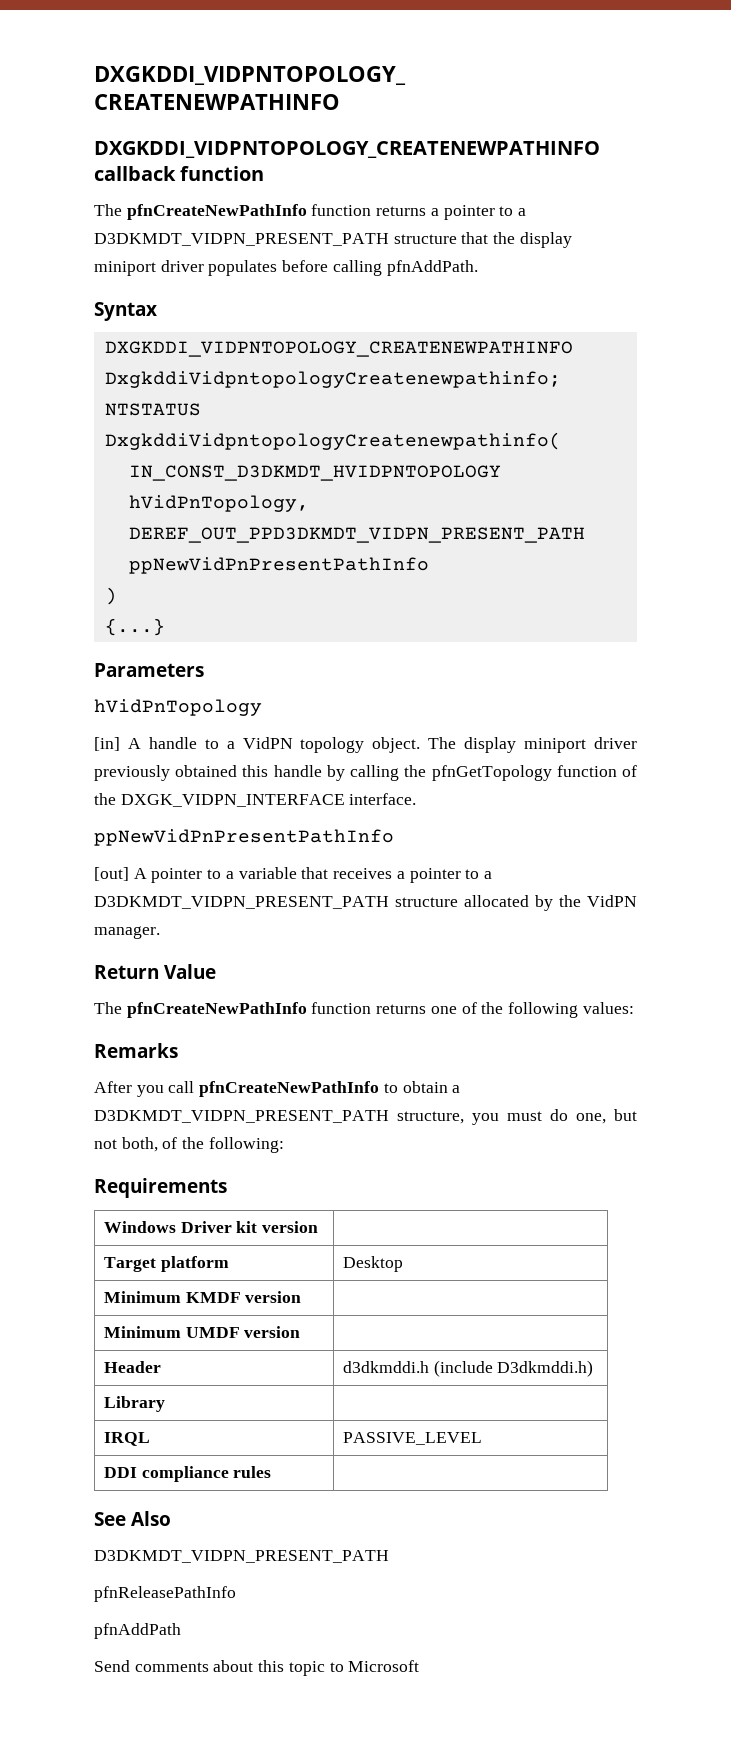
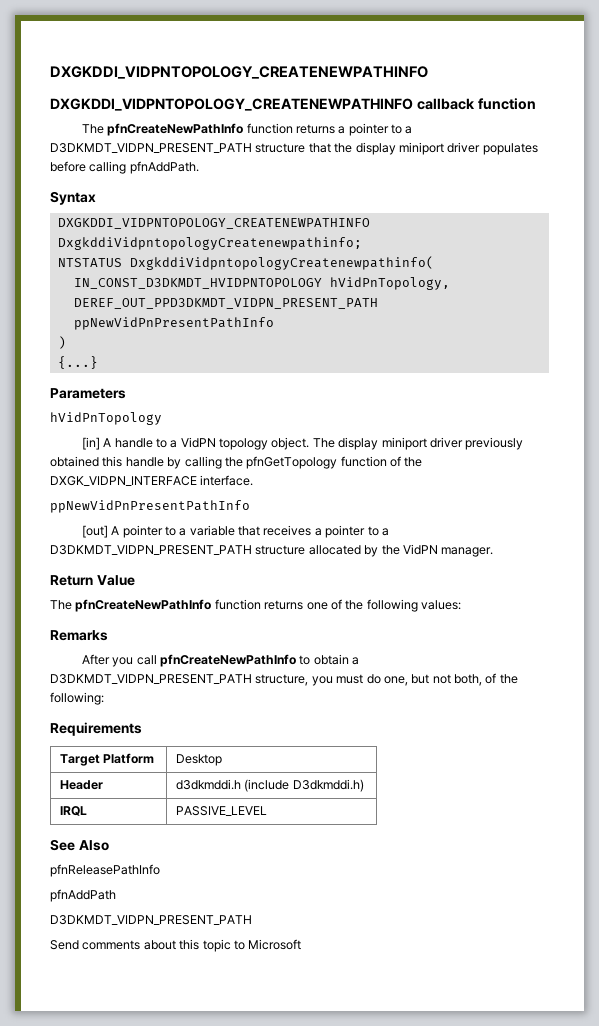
[103,1221,319,1233] // Windows Driver kit version | -> (142, 729) none
[160,1256,229,1272] platform -> [103,753,155,764] Platform
[103,1291,302,1303] [103,1326,301,1338] // Minimum KMDF version | // Minimum UMDF version | -> (222, 760) none
[103,1396,165,1412] // Library | -> (364, 785) none
[103,1466,272,1482] // DDI compliance rules | -> (267, 811) none
[94,1550,389,1563] // D3DKMDT_VIDPN_PRESENT_PATH -> (109, 845) none
(181, 1631) none -> [50,915,252,925] // D3DKMDT_VIDPN_PRESENT_PATH

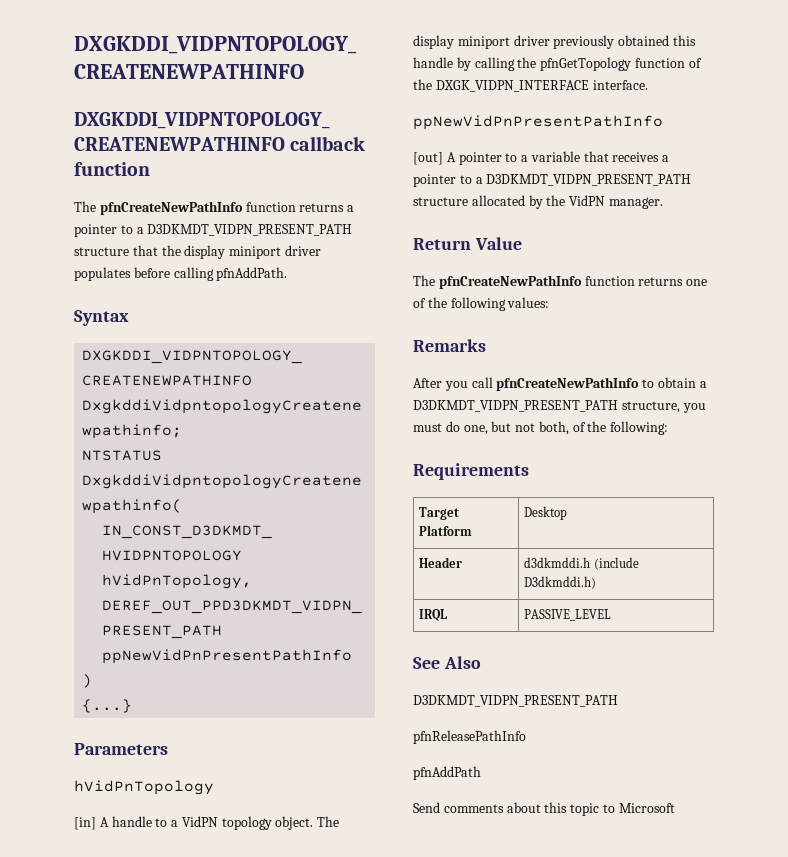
(109, 845) none -> [413,695,618,707] // D3DKMDT_VIDPN_PRESENT_PATH
[50,915,252,925] // D3DKMDT_VIDPN_PRESENT_PATH -> (481, 773) none

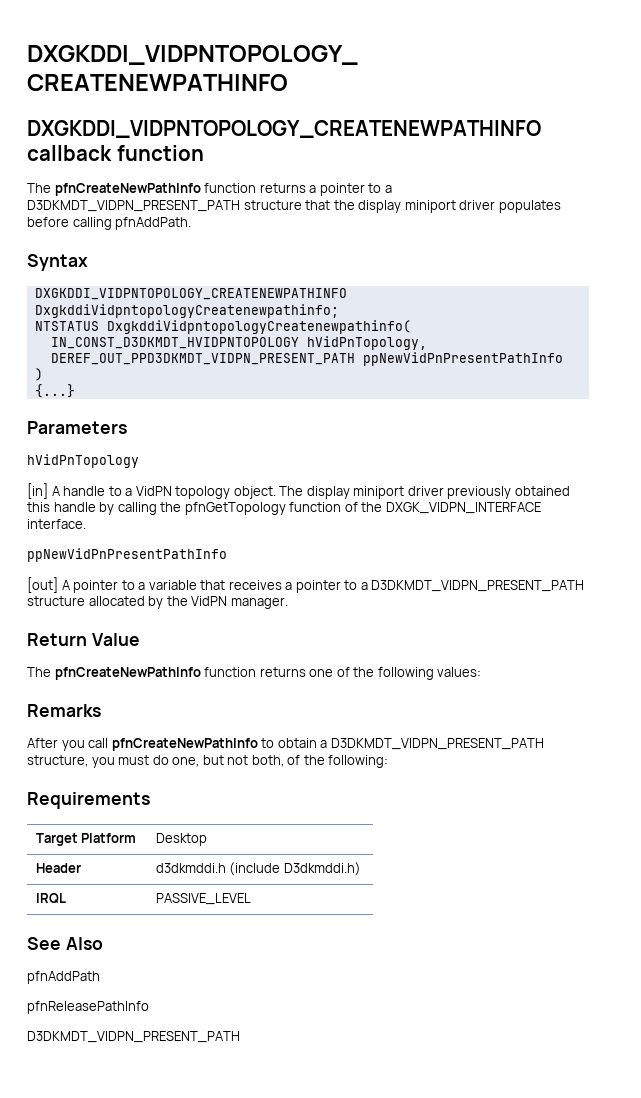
[413,695,618,707] D3DKMDT_VIDPN_PRESENT_PATH -> [27,971,100,984] pfnAddPath
[413,766,481,780] [413,802,675,816] pfnAddPath // Send comments about this topic to Microsoft -> [27,1031,240,1043] D3DKMDT_VIDPN_PRESENT_PATH

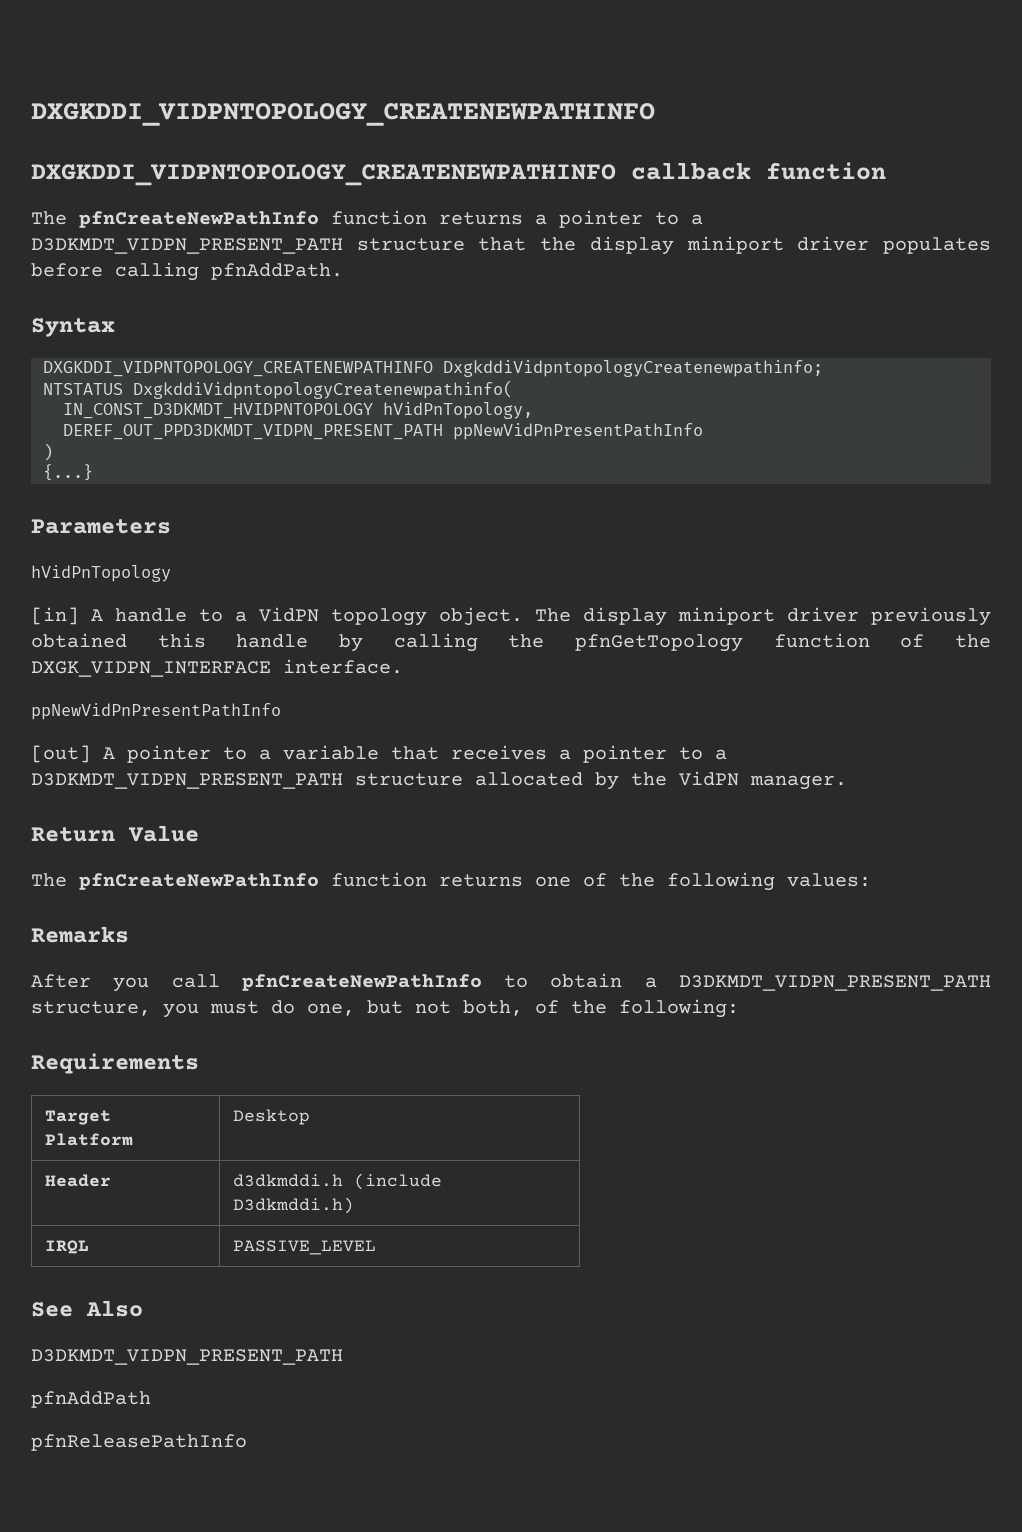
(103, 943) none -> [31,1349,343,1365] // D3DKMDT_VIDPN_PRESENT_PATH
[27,1031,240,1043] // D3DKMDT_VIDPN_PRESENT_PATH -> (247, 1442) none

